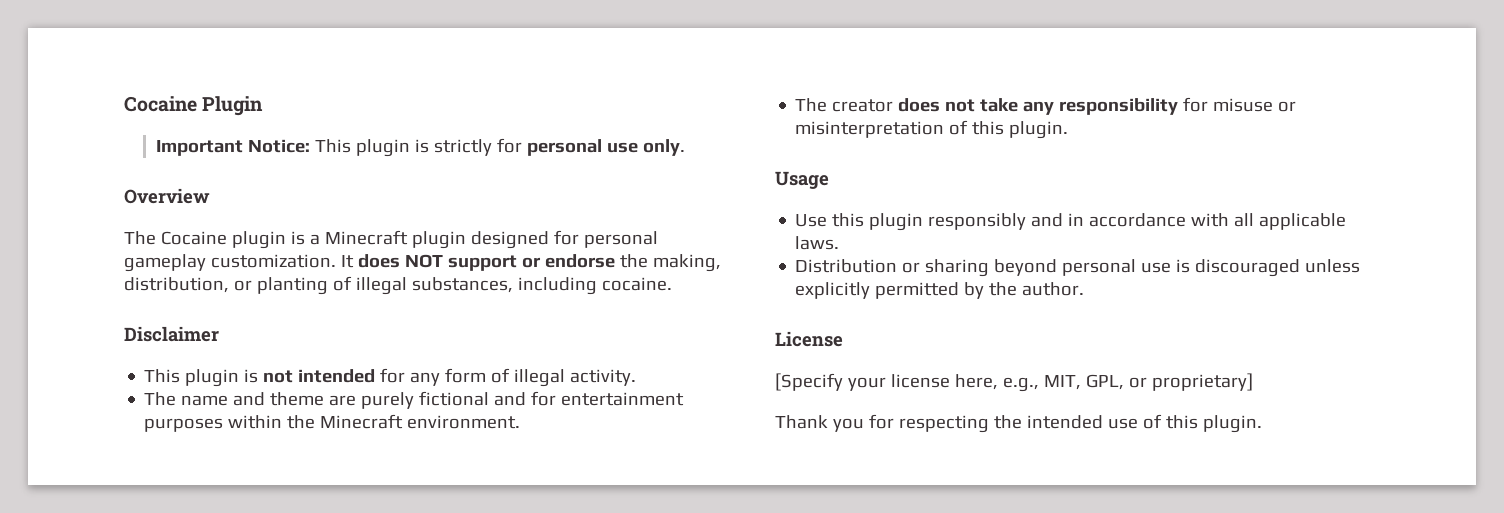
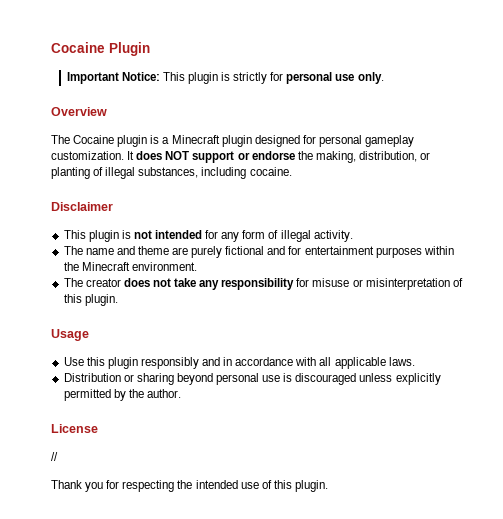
[775,373,1253,392] [Specify your license here, e.g., MIT, GPL, or proprietary] -> [51,452,58,461] //

